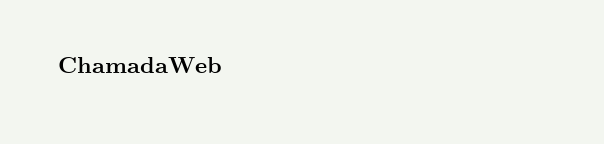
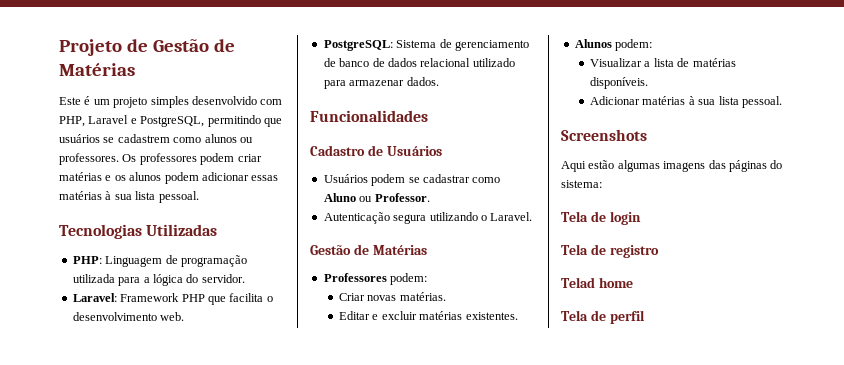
[58,57,222,73] ChamadaWeb -> [59,39,235,56] [59,63,135,76] [59,96,283,108] [59,115,282,127] [59,134,253,143] [59,153,262,165] [59,172,279,184] [59,191,199,203] [59,224,218,239] [72,255,247,267] [72,274,245,286] [72,293,273,305] [72,312,185,321] [323,39,529,51] [323,58,515,67] [323,77,439,89] [310,110,428,122] [310,145,442,156] [323,174,501,186] [323,193,430,202] [323,212,533,224] [310,244,427,255] [323,273,428,285] [339,292,446,301] [339,311,518,320] [574,39,653,51] [590,58,736,67] [590,77,649,89] [590,96,782,108] [561,129,647,141] [561,160,783,172] [561,180,602,188] [561,211,641,225] [561,244,659,258] [561,277,633,288] [561,310,645,324] Projeto de Gestão de Matérias // Este é um projeto simples desenvolvido com PHP, Laravel e PostgreSQL, permitindo que usuários se cadastrem como alunos ou professores. Os professores podem criar matérias e os alunos podem adicionar essas matérias à sua lista pessoal. // Tecnologias Utilizadas // PHP: Linguagem de programação utilizada para a lógica do servidor. // Laravel: Framework PHP que facilita o desenvolvimento web. // PostgreSQL: Sistema de gerenciamento de banco de dados relacional utilizado para armazenar dados. // Funcionalidades // Cadastro de Usuários // Usuários podem se cadastrar como Aluno ou Professor. // Autenticação segura utilizando o Laravel. // Gestão de Matérias // Professores podem: // Criar novas matérias. // Editar e excluir matérias existentes. // Alunos podem: // Visualizar a lista de matérias disponíveis. // Adicionar matérias à sua lista pessoal. // Screenshots // Aqui estão algumas imagens das páginas do sistema: // Tela de login // Tela de registro // Telad home // Tela de perfil

